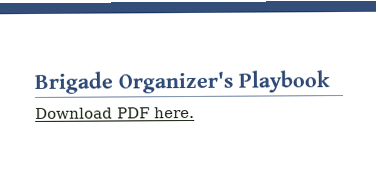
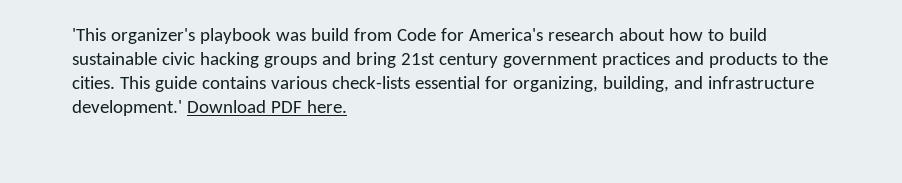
[34,70,331,94] Brigade Organizer's Playbook // -> [72,28,767,44] [72,52,828,68] [72,76,814,92] [72,100,182,116] 'This organizer's playbook was build from Code for America's research about how to build sustainable civic hacking groups and bring 21st century government practices and products to the cities. This guide contains various check-lists essential for organizing, building, and infrastructure development.'

